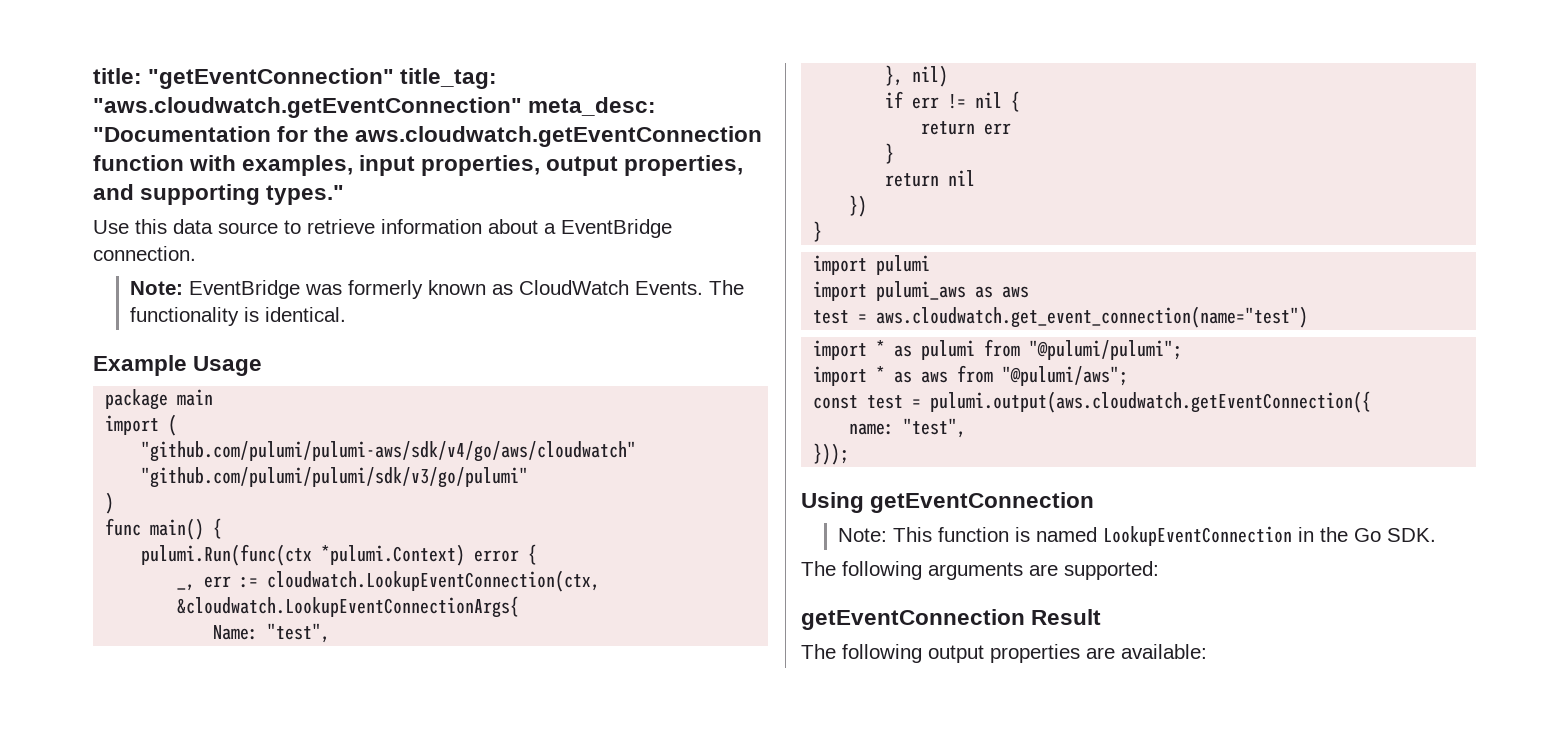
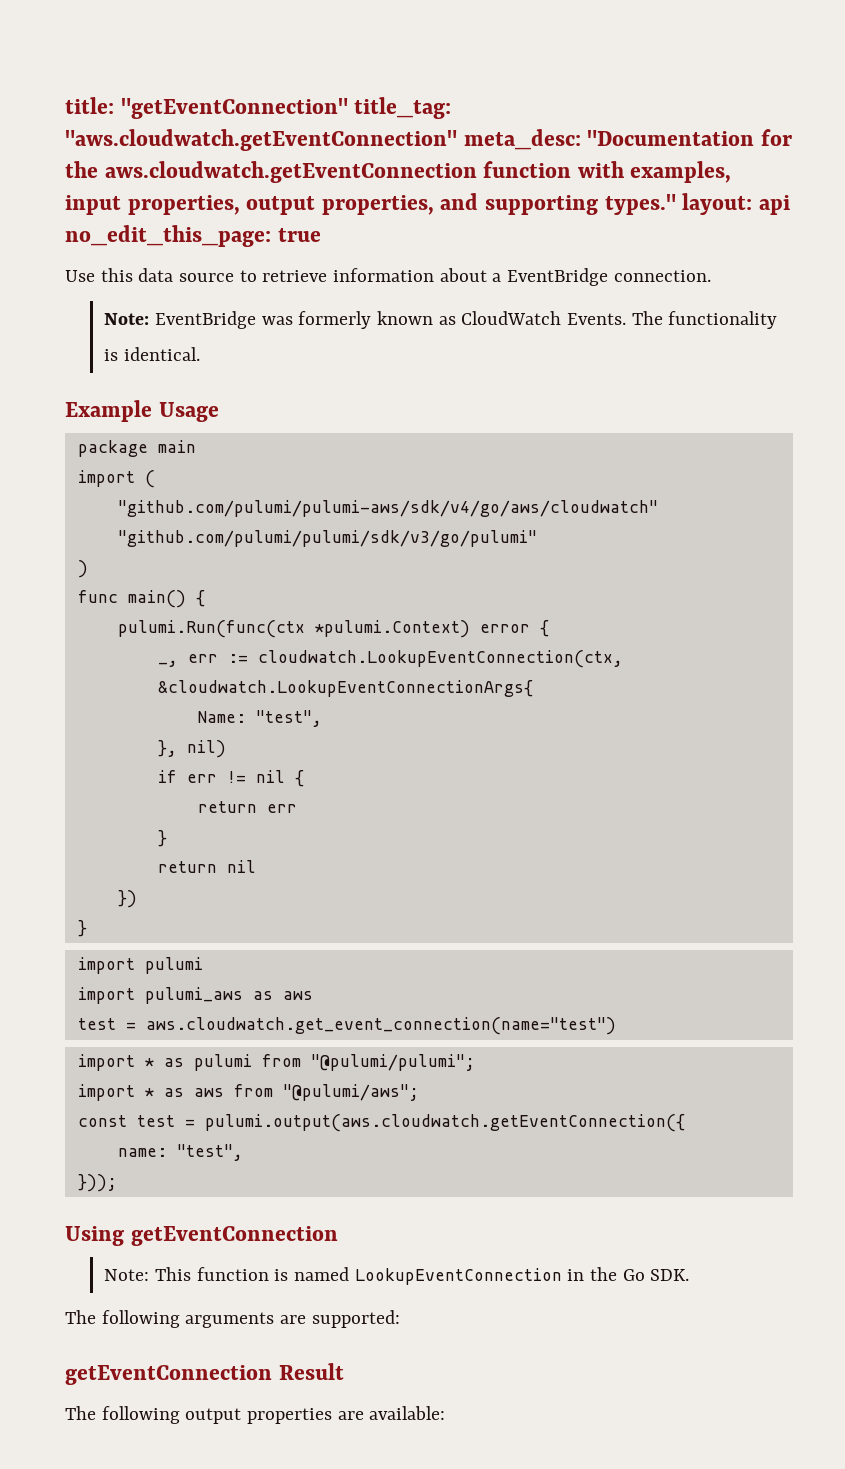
(345, 195) none -> [682,193,790,215] [65,225,321,247] layout: api no_edit_this_page: true

